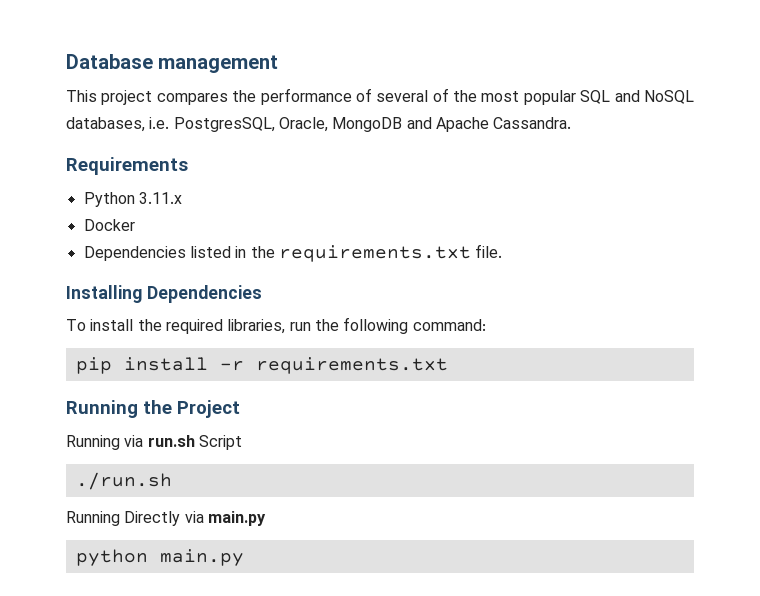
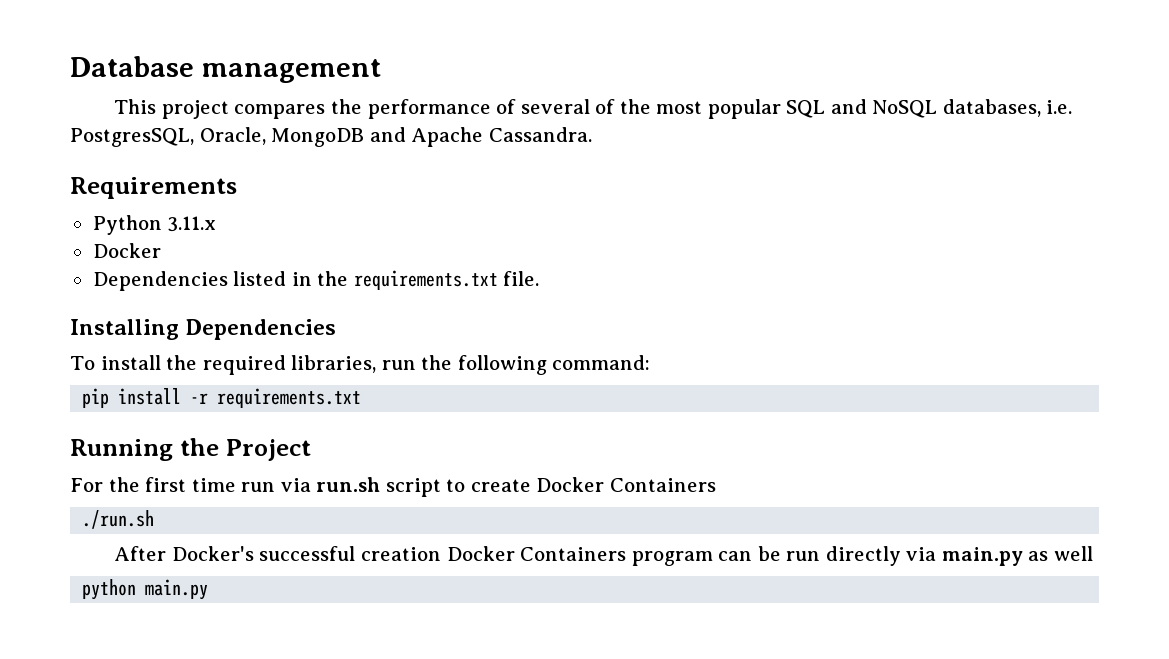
[66,435,242,450] [75,472,172,490] [66,511,181,526] Running via run.sh Script // ./run.sh // Running Directly -> [70,477,716,497] [82,510,155,529] [114,546,901,566] For the first time run via run.sh script to create Docker Containers // ./run.sh // After Docker's successful creation Docker Containers program can be run directly
(266, 518) none -> [1028,546,1093,561] as well

